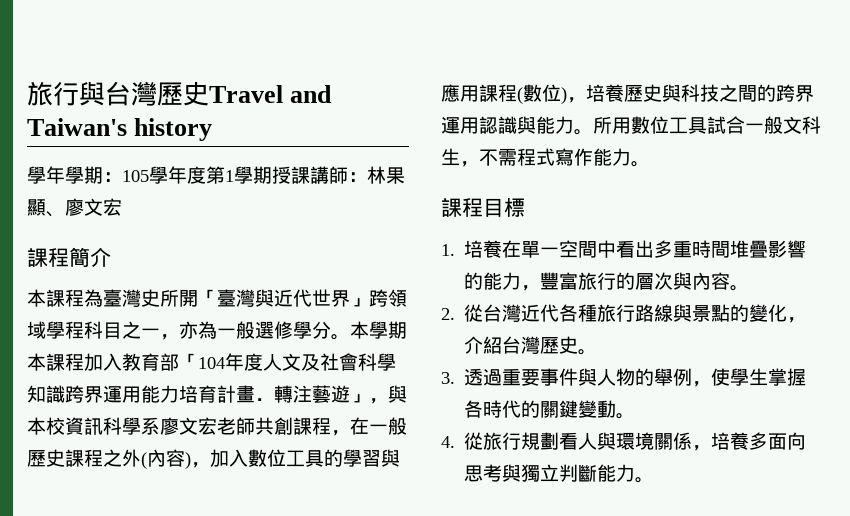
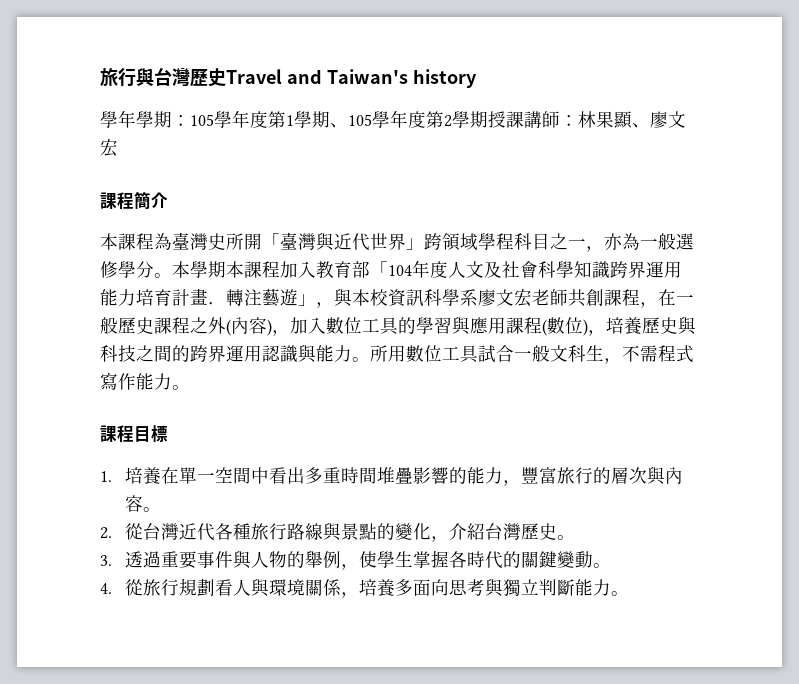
(272, 175) none -> [330,110,488,128] 、105學年度第2學期

